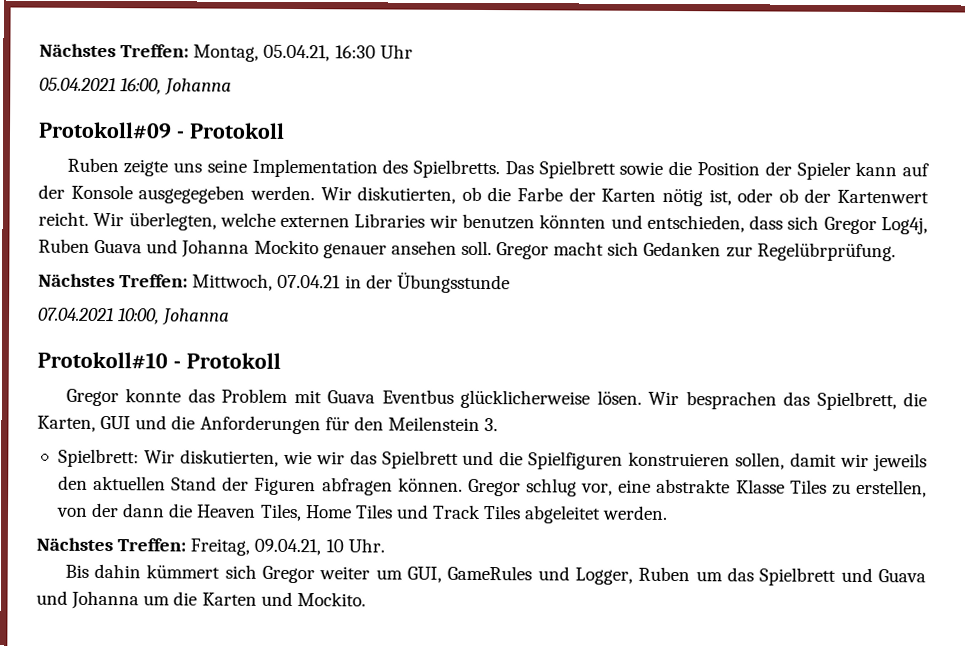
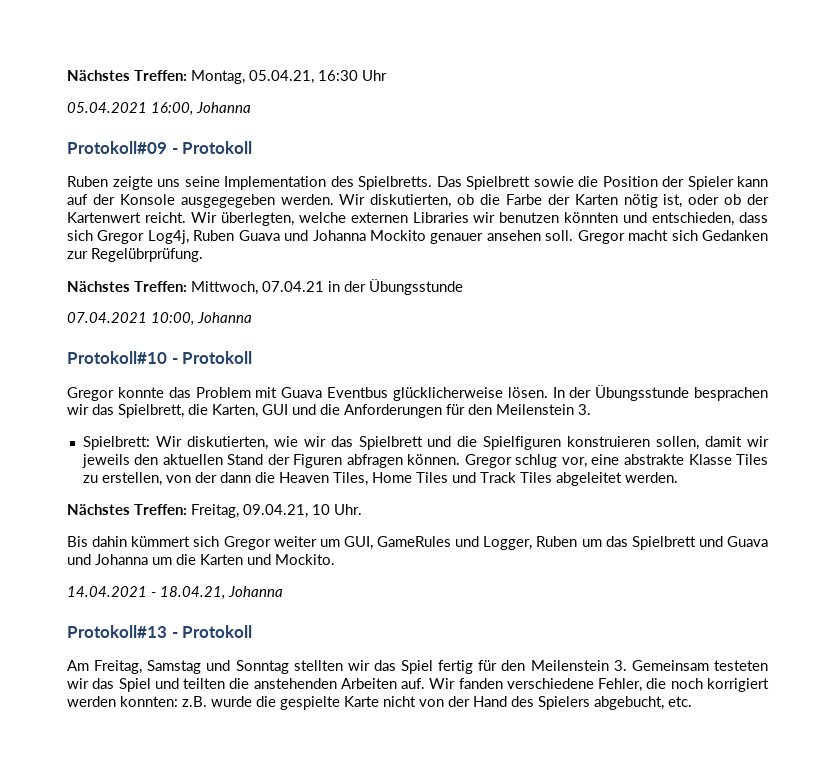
[648,391,777,410] Wir besprachen -> [552,385,768,401] [67,404,89,415] In der Übungsstunde besprachen wir
(366, 599) none -> [67,586,283,600] [67,625,253,638] [67,660,768,674] [67,678,769,692] [67,696,692,710] // 14.04.2021 - 18.04.21, Johanna // Protokoll#13 - Protokoll // Am Freitag, Samstag und Sonntag stellten wir das Spiel fertig für den Meilenstein 3. Gemeinsam testeten wir das Spiel und teilten die anstehenden Arbeiten auf. Wir fanden verschiedene Fehler, die noch korrigiert werden konnten: z.B. wurde die gespielte Karte nicht von der Hand des Spielers abgebucht, etc.

